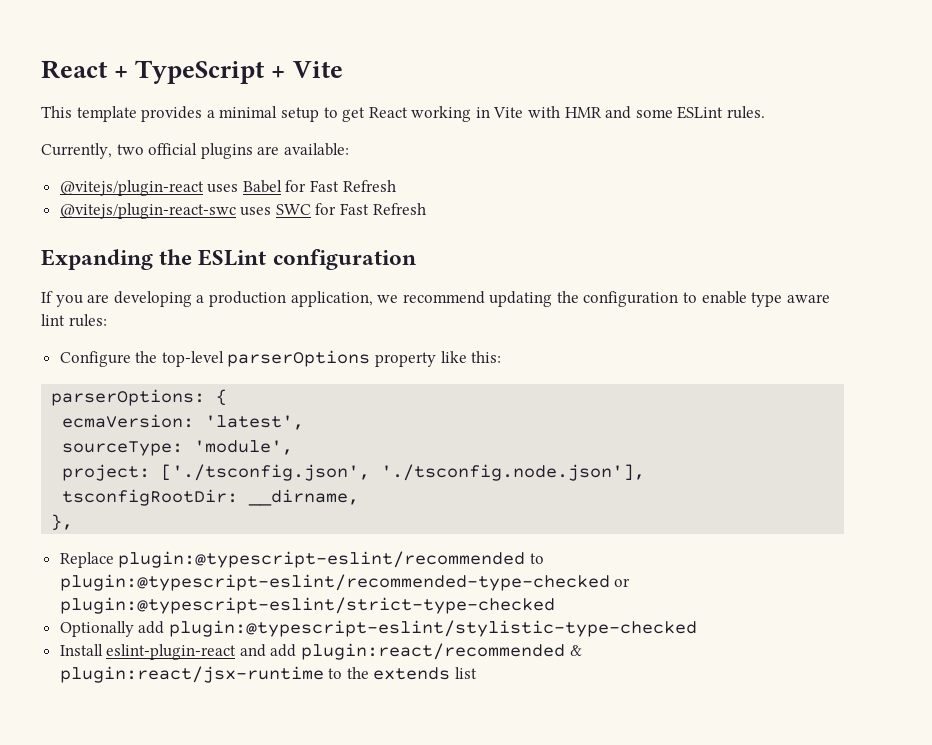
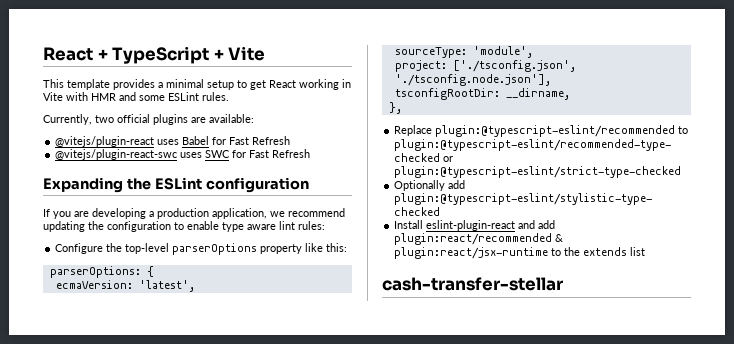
(478, 673) none -> [382,277,563,291] // cash-transfer-stellar

